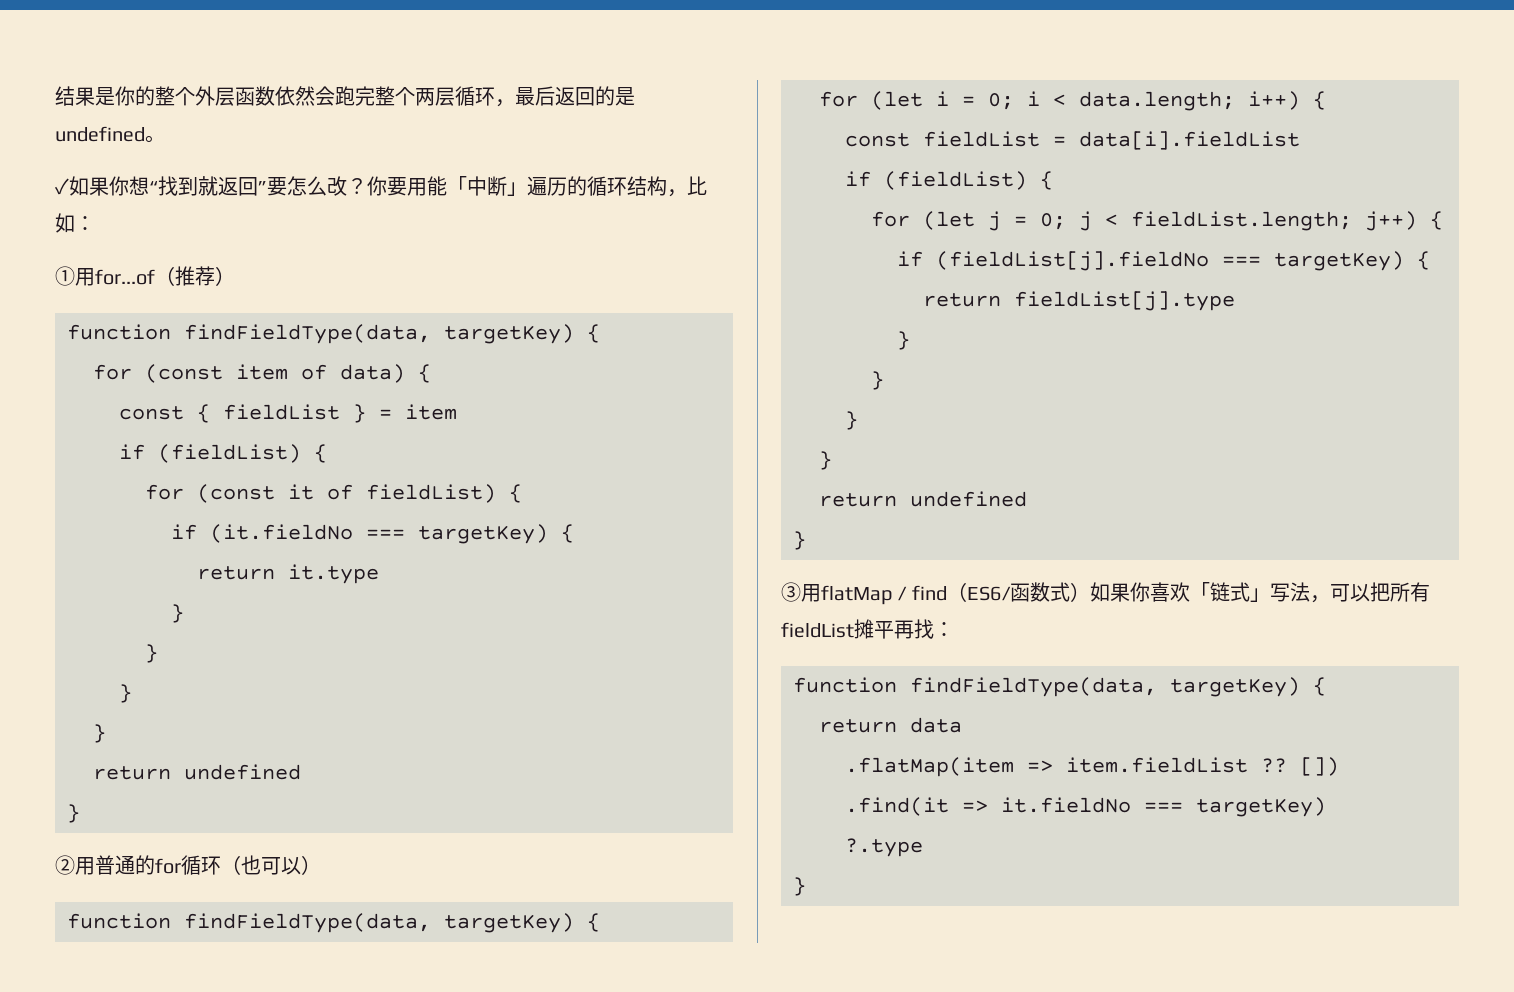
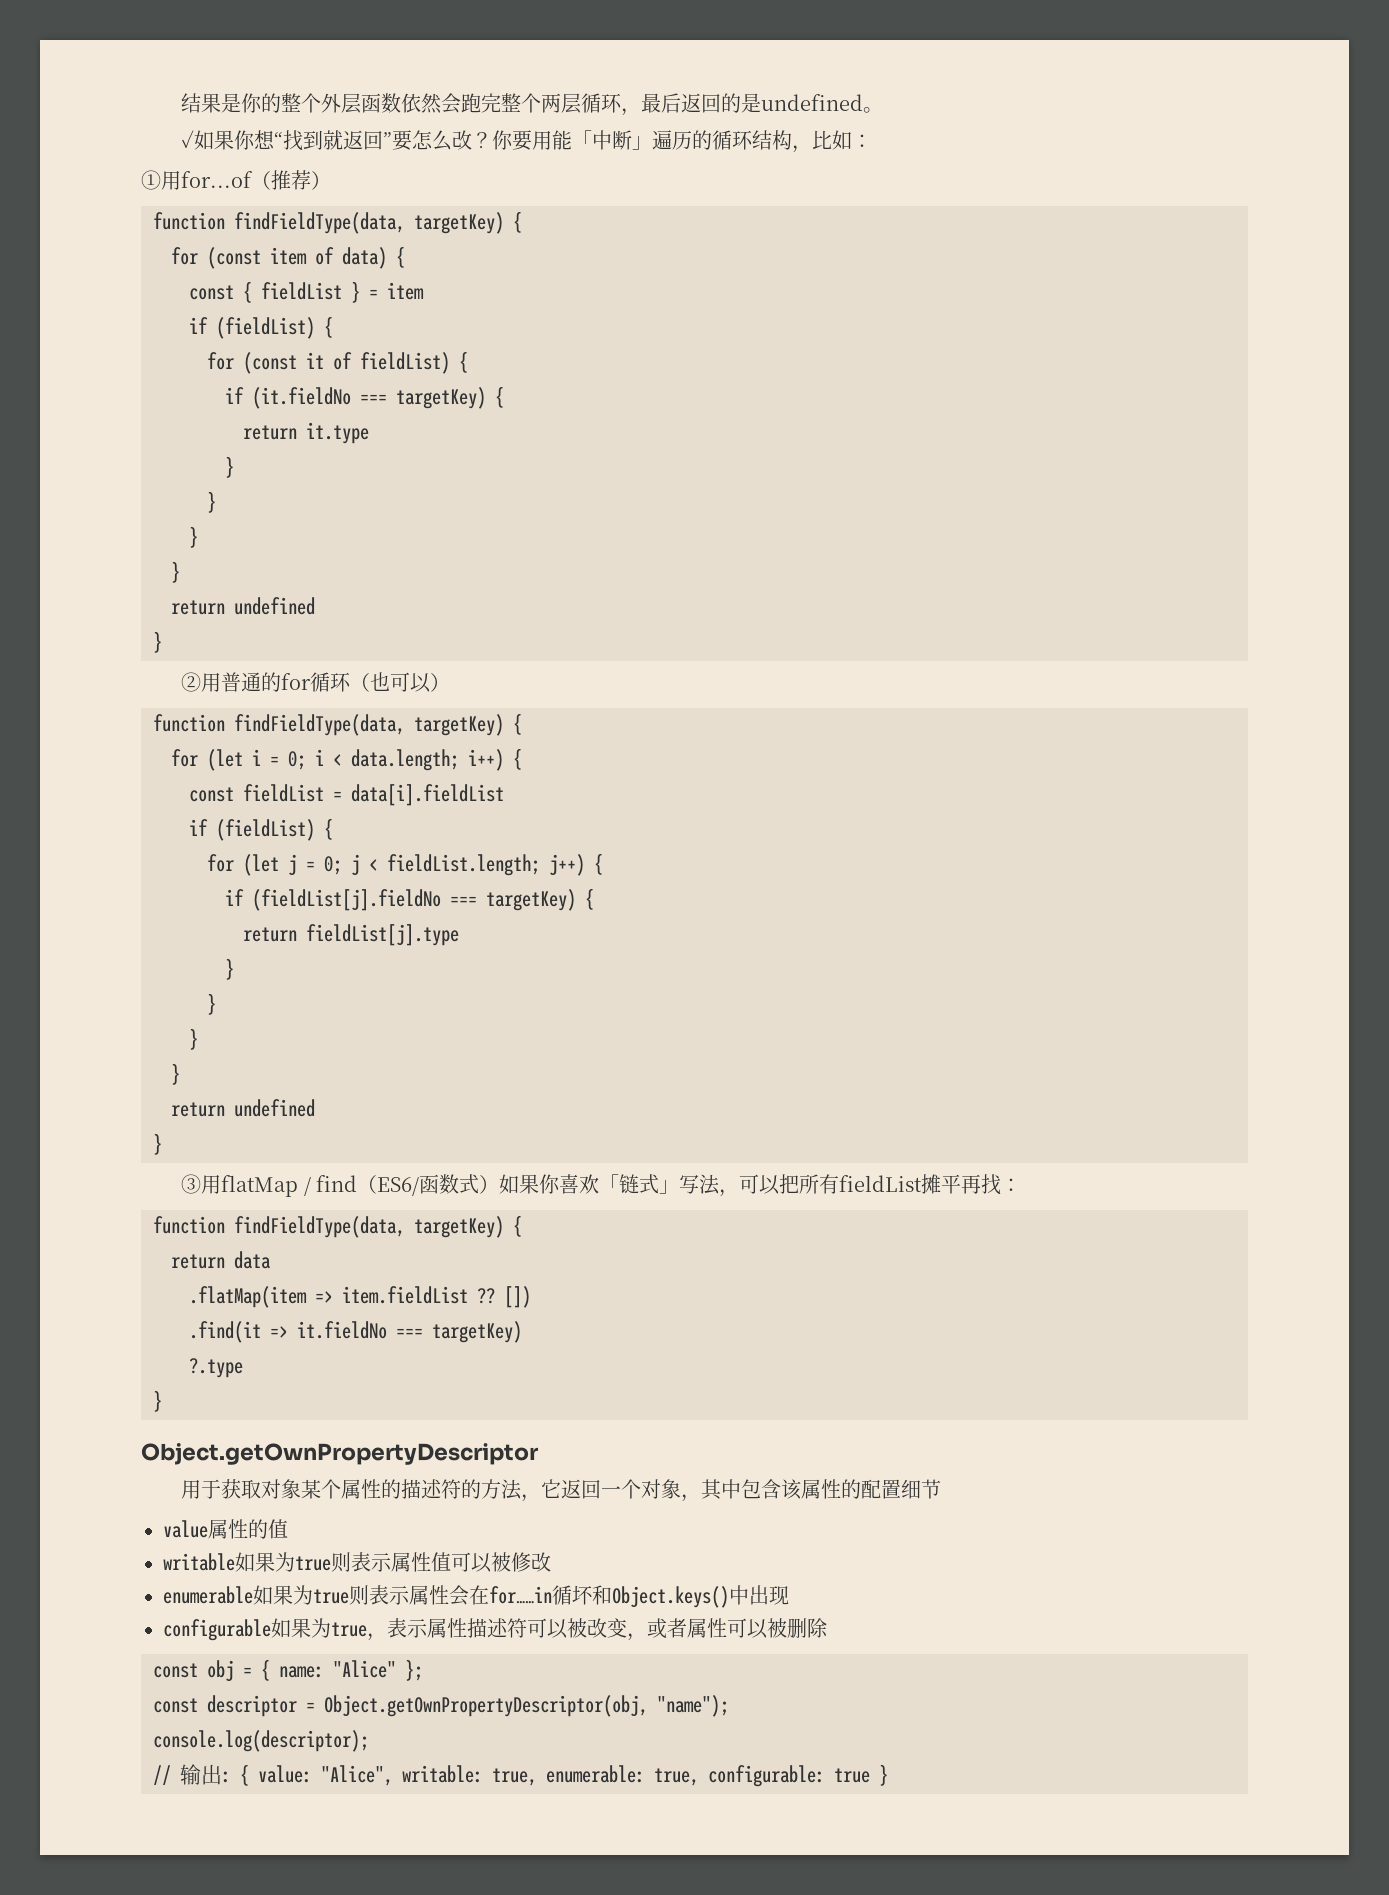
(806, 886) none -> [141,1443,539,1465] [181,1479,942,1502] [163,1519,288,1539] [163,1552,551,1573] [163,1585,789,1608] [163,1618,828,1641] [153,1659,423,1682] [153,1695,729,1717] [153,1730,369,1752] [153,1764,888,1787] // Object.getOwnPropertyDescriptor // 用于获取对象某个属性的描述符的方法，它返回一个对象，其中包含该属性的配置细节 // value属性的值 // writable如果为true则表示属性值可以被修改 // enumerable如果为true则表示属性会在for……in循坏和Object.keys()中出现 // configurable如果为true，表示属性描述符可以被改变，或者属性可以被删除 // const obj = { name: "Alice" }; // const descriptor = Object.getOwnPropertyDescriptor(obj, "name"); // console.log(descriptor); // // 输出: { value: "Alice", writable: true, enumerable: true, configurable: true }

